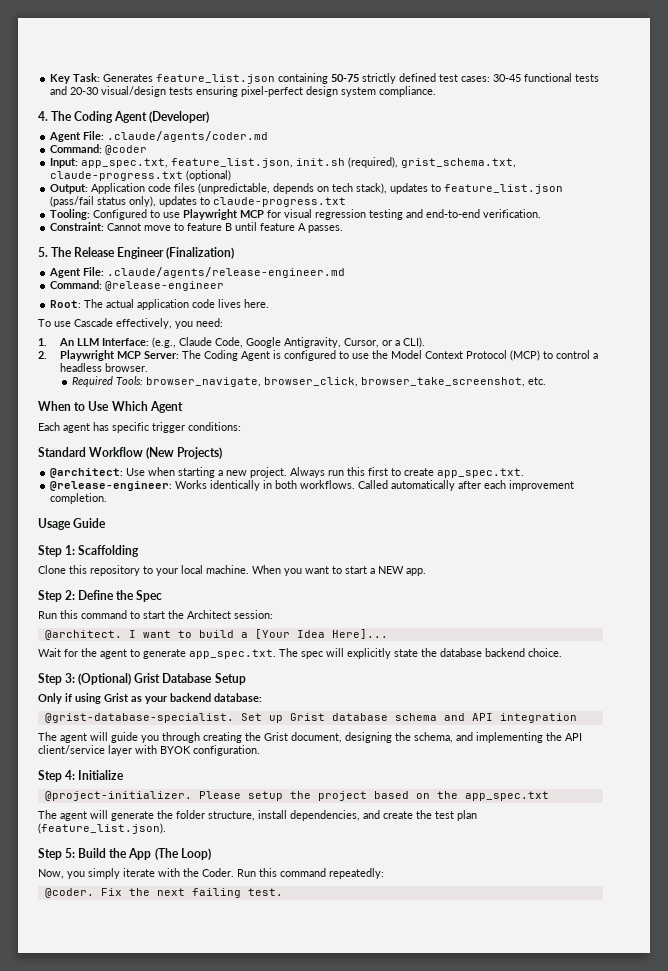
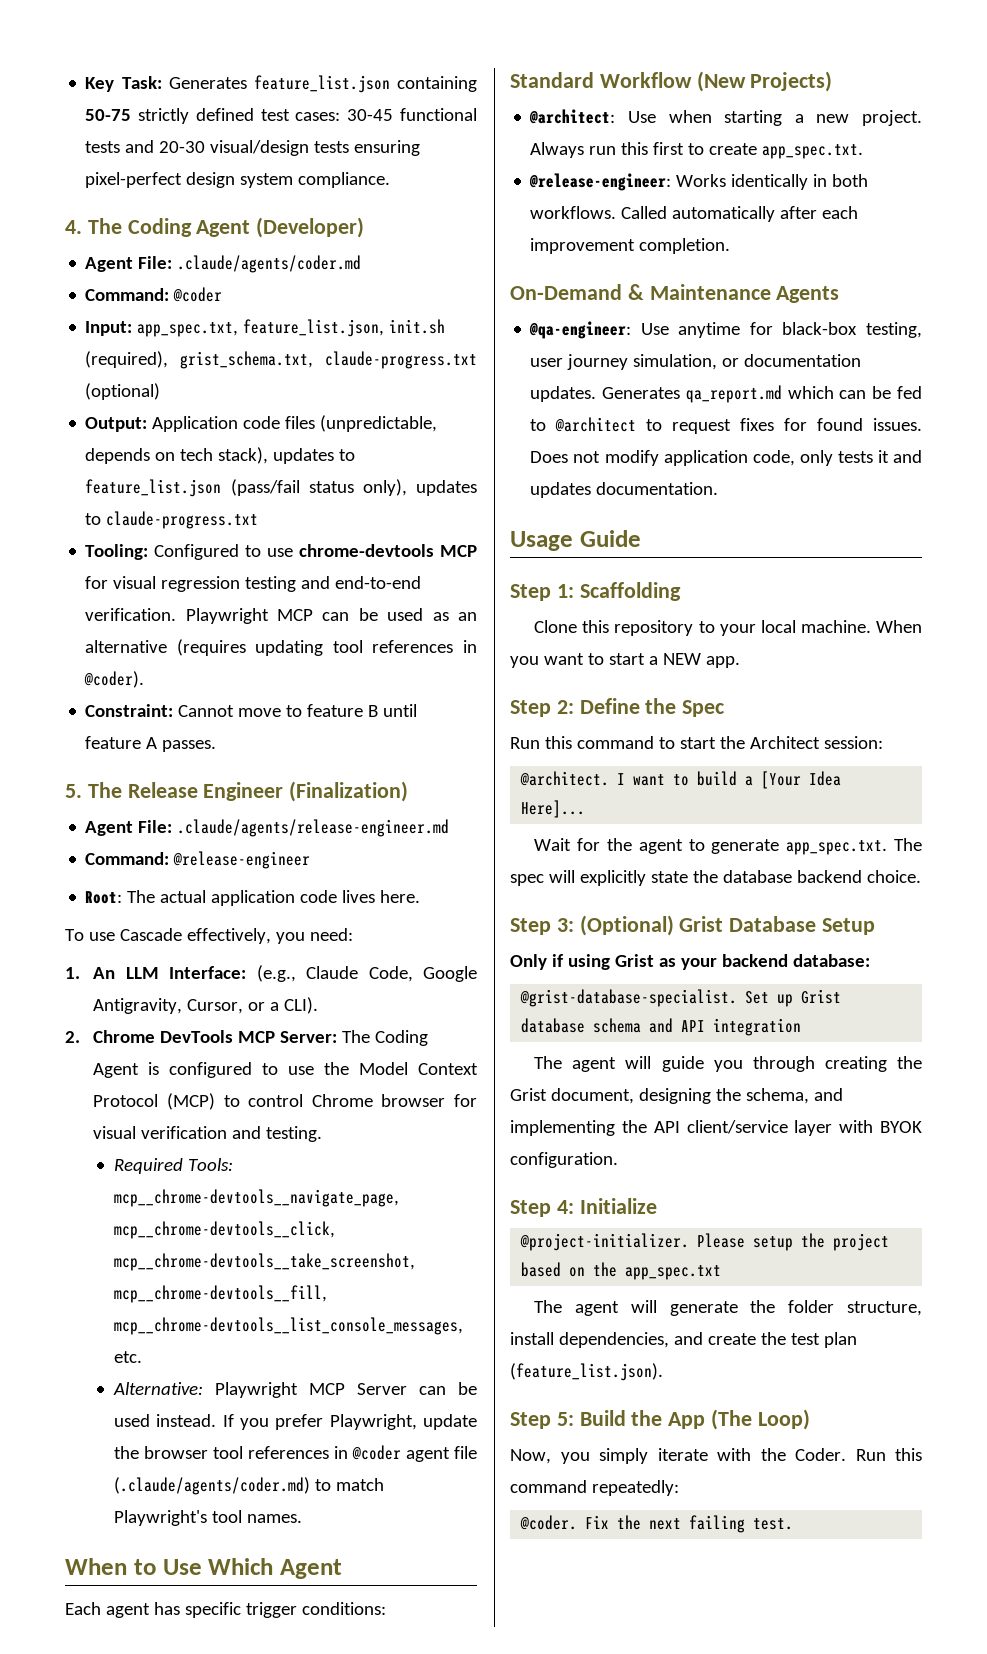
[183,209,239,220] Playwright -> [299,544,435,557] chrome-devtools
(542, 213) none -> [185,608,477,624] [85,639,477,656] [84,671,145,688] Playwright MCP can be used as an alternative (requires updating tool references in @coder).
[59,350,115,361] Playwright -> [93,1030,234,1043] Chrome DevTools
[592,353,598,359] [59,363,148,372] [71,376,546,387] a headless browser. // Required Tools: browser_navigate, browser_click, browser_take_screenshot, etc. -> [311,1094,477,1107] [93,1126,323,1142] [113,1158,233,1174] [113,1189,399,1207] [113,1221,335,1239] [113,1253,415,1271] [113,1285,327,1303] [113,1317,463,1335] [113,1351,142,1363] [112,1382,477,1398] [113,1414,477,1430] [113,1445,477,1462] [113,1477,384,1495] [113,1510,302,1526] Chrome browser for visual verification and testing. // Required Tools: mcp__chrome-devtools__navigate_page, mcp__chrome-devtools__click, mcp__chrome-devtools__take_screenshot, mcp__chrome-devtools__fill, mcp__chrome-devtools__list_console_messages, etc. // Alternative: Playwright MCP Server can be used instead. If you prefer Playwright, update the browser tool references in @coder agent file (.claude/agents/coder.md) to match Playwright's tool names.
(108, 498) none -> [510,284,840,303] [529,321,922,339] [530,354,862,370] [530,385,922,403] [530,417,922,434] [530,450,922,466] [530,482,719,498] // On-Demand & Maintenance Agents // @qa-engineer: Use anytime for black-box testing, user journey simulation, or documentation updates. Generates qa_report.md which can be fed to @architect to request fixes for found issues. Does not modify application code, only tests it and updates documentation.

